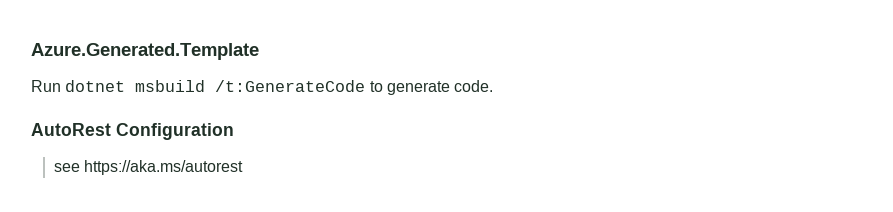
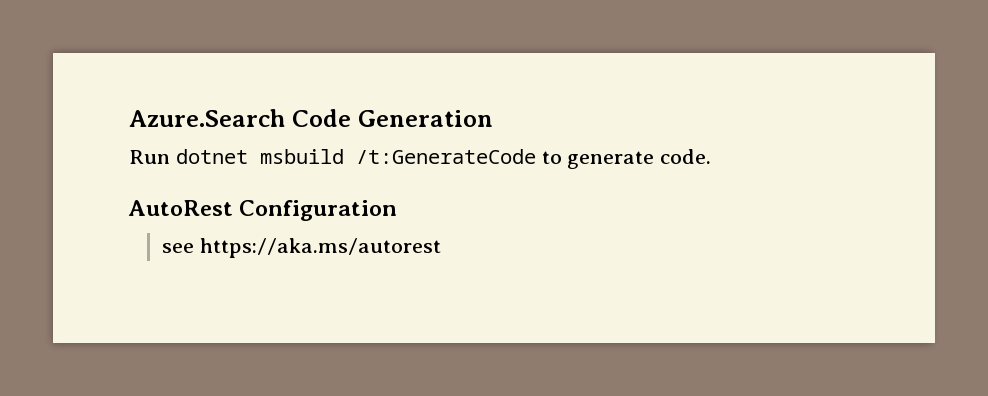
[31,43,259,60] Azure.Generated.Template -> [129,109,493,127] Azure.Search Code Generation

